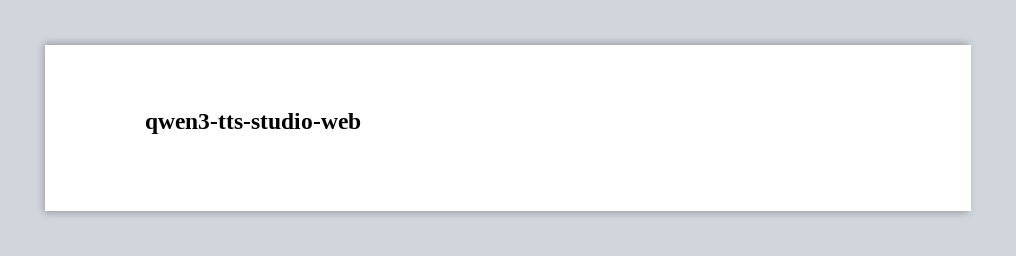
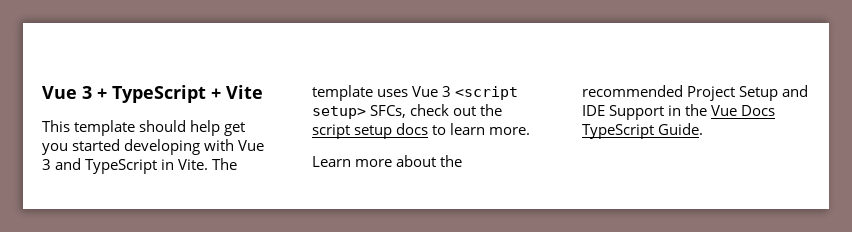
[145,113,361,134] qwen3-tts-studio-web -> [42,85,263,103] [42,120,246,136] [42,139,265,155] [42,158,238,174] [312,85,519,101] [312,104,503,119] [312,123,531,139] [312,155,463,167] [582,85,809,101] [582,104,776,120] [582,123,704,139] Vue 3 + TypeScript + Vite // This template should help get you started developing with Vue 3 and TypeScript in Vite. The template uses Vue 3 <script setup> SFCs, check out the script setup docs to learn more. // Learn more about the recommended Project Setup and IDE Support in the Vue Docs TypeScript Guide.

